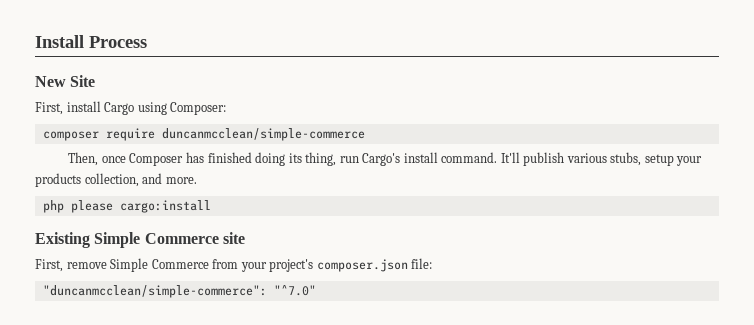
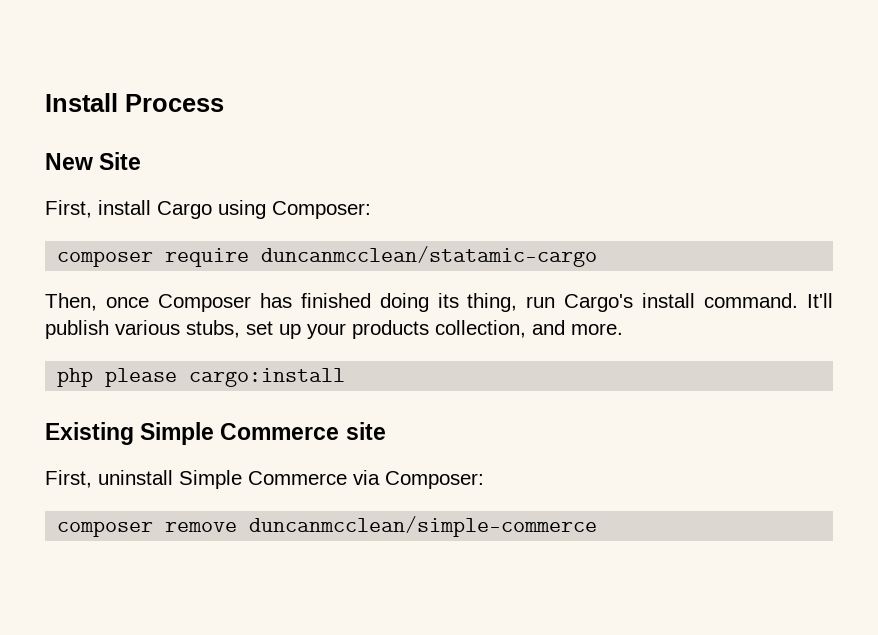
[161,128,365,141] duncanmcclean/simple-commerce -> [261,246,598,267] duncanmcclean/statamic-cargo
[644,154,674,166] setup -> [246,321,301,339] set up
[66,258,433,272] [42,285,316,298] remove Simple Commerce from your project's composer.json file: // "duncanmcclean/simple-commerce": "^7.0" -> [98,470,484,489] [57,516,598,537] uninstall Simple Commerce via Composer: // composer remove duncanmcclean/simple-commerce

